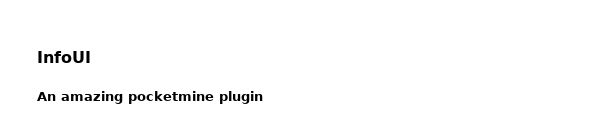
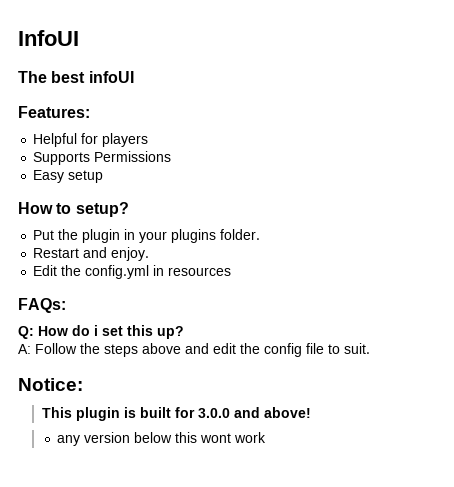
[37,91,263,104] An amazing pocketmine plugin -> [18,71,134,83] [18,106,90,118] [33,133,149,147] [33,151,172,165] [33,170,104,183] [18,202,129,217] [33,229,261,243] [33,247,150,261] [33,265,232,279] [18,298,66,313] [18,325,184,339] [18,343,370,357] [18,378,83,391] [42,407,312,421] [57,432,267,446] The best infoUI // Features: // Helpful for players // Supports Permissions // Easy setup // How to setup? // Put the plugin in your plugins folder. // Restart and enjoy. // Edit the config.yml in resources // FAQs: // Q: How do i set this up? // A: Follow the steps above and edit the config file to suit. // Notice: // This plugin is built for 3.0.0 and above! // any version below this wont work

